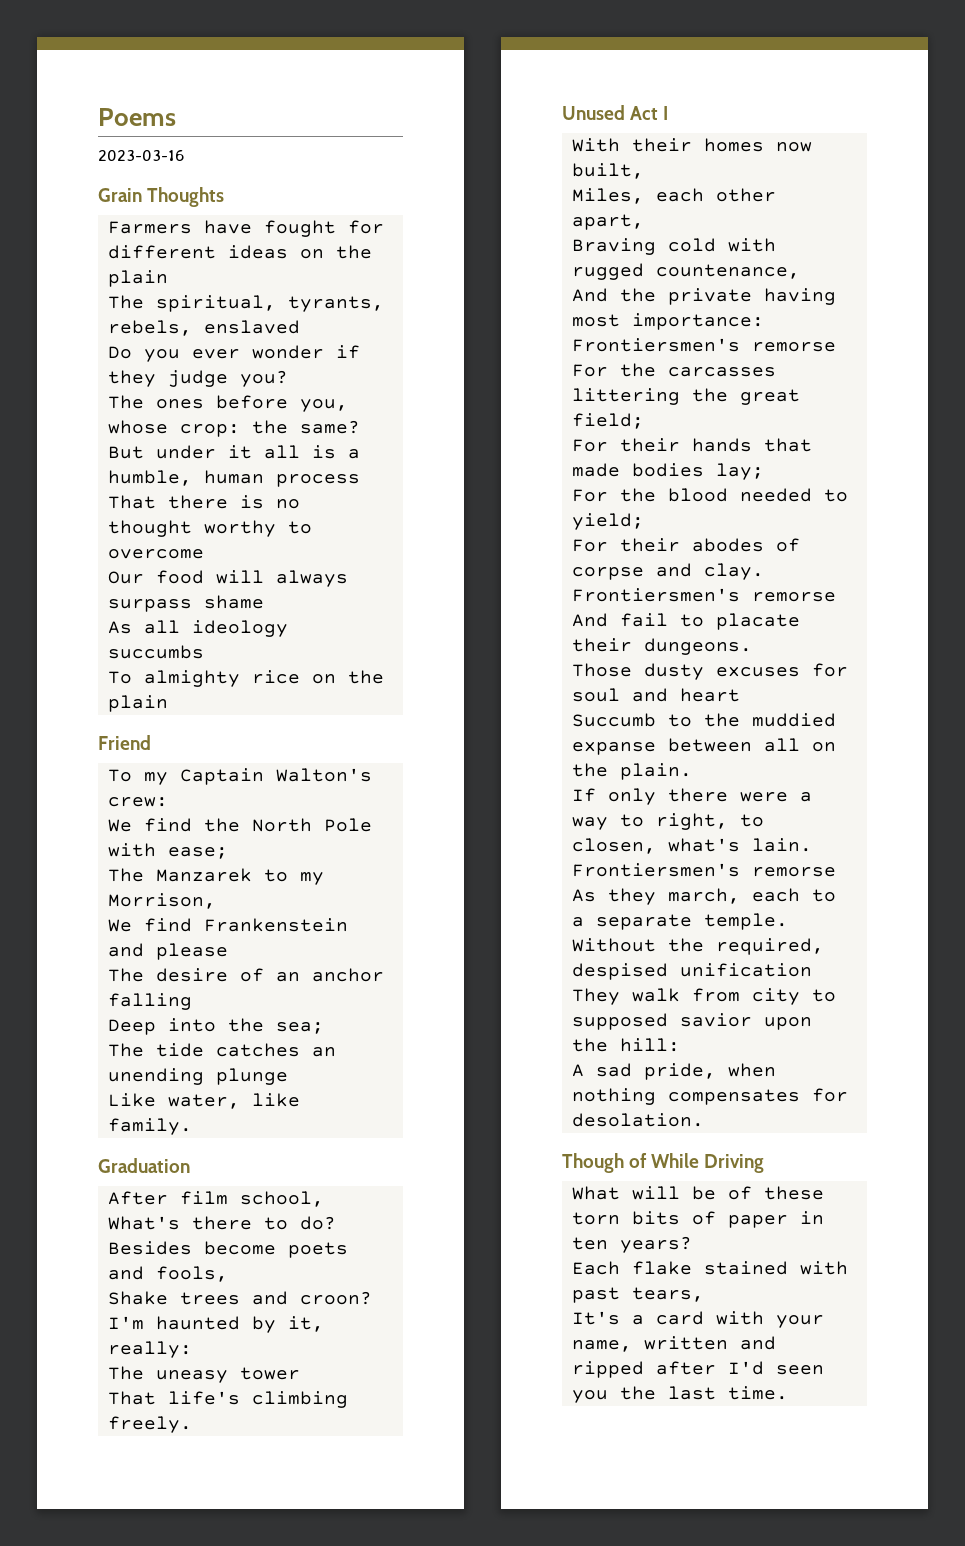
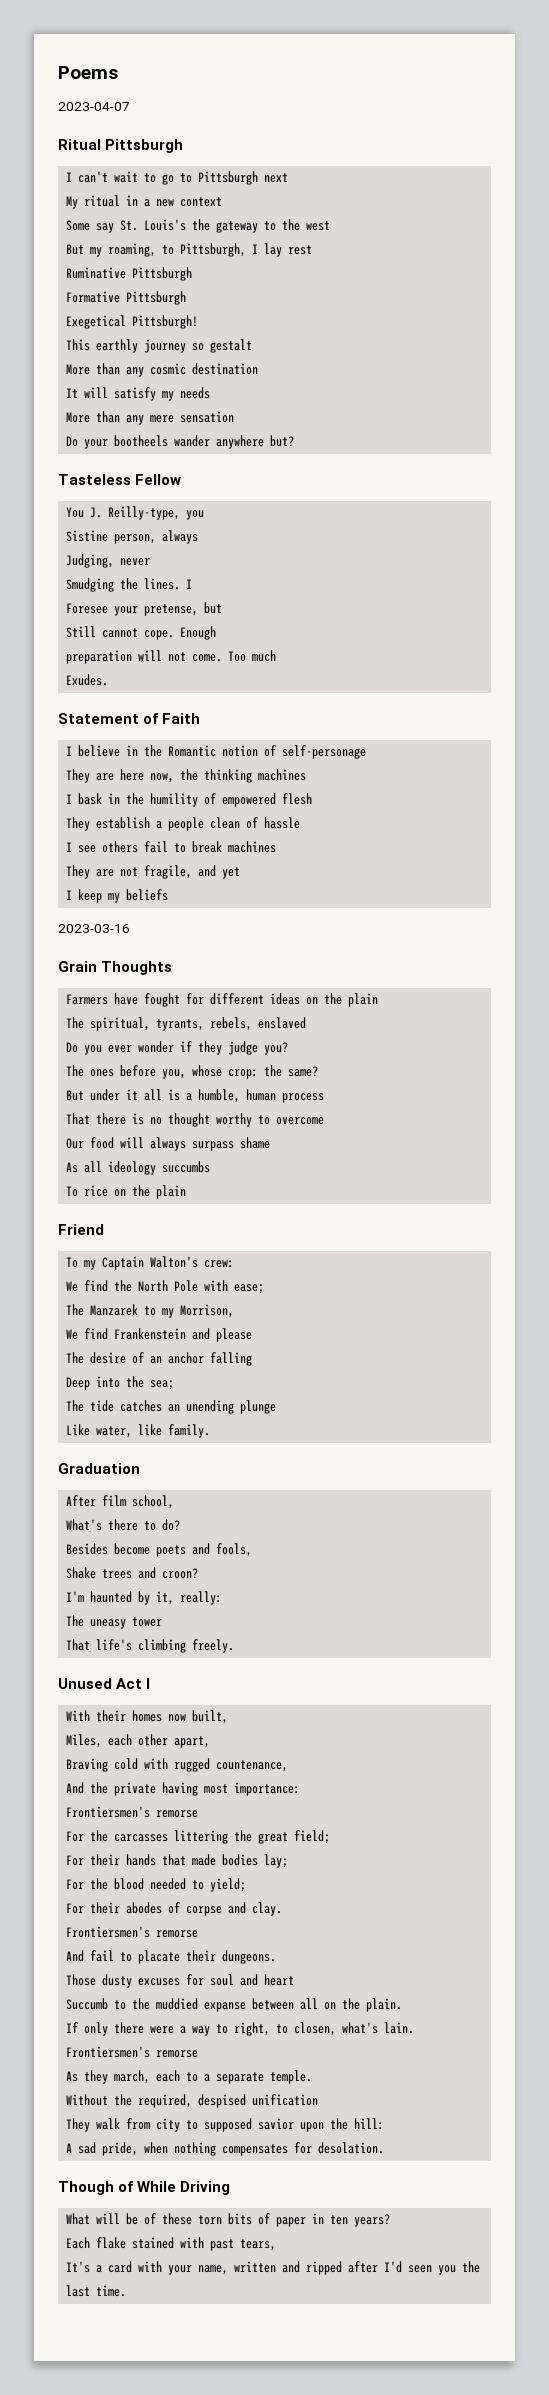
(176, 117) none -> [58,102,130,111] [58,139,184,153] [66,171,289,185] [66,195,223,209] [66,219,331,233] [66,243,313,257] [66,267,193,281] [66,291,187,305] [66,315,199,329] [66,339,253,353] [66,363,259,377] [66,387,211,401] [66,411,235,425] [66,435,295,449] [58,474,182,485] [66,506,205,520] [66,530,199,544] [66,554,151,568] [66,578,193,592] [66,602,223,616] [66,626,217,640] [66,650,277,664] [66,674,109,686] [58,713,201,724] [66,745,367,759] [66,769,307,783] [66,793,313,807] [66,817,301,831] [66,841,277,853] [66,865,241,879] [66,889,169,903] // 2023-04-07 // Ritual Pittsburgh // I can't wait to go to Pittsburgh next // My ritual in a new context // Some say St. Louis's the gateway to the west // But my roaming, to Pittsburgh, I lay rest // Ruminative Pittsburgh // Formative Pittsburgh // Exegetical Pittsburgh! // This earthly journey so gestalt // More than any cosmic destination // It will satisfy my needs // More than any mere sensation // Do your bootheels wander anywhere but? // Tasteless Fellow // You J. Reilly-type, you // Sistine person, always // Judging, never // Smudging the lines. I // Foresee your pretense, but // Still cannot cope. Enough // preparation will not come. Too much // Exudes. // Statement of Faith // I believe in the Romantic notion of self-personage // They are here now, the thinking machines // I bask in the humility of empowered flesh // They establish a people clean of hassle // I see others fail to break machines // They are not fragile, and yet // I keep my beliefs
[144,670,241,687] almighty -> (79, 1191) none

